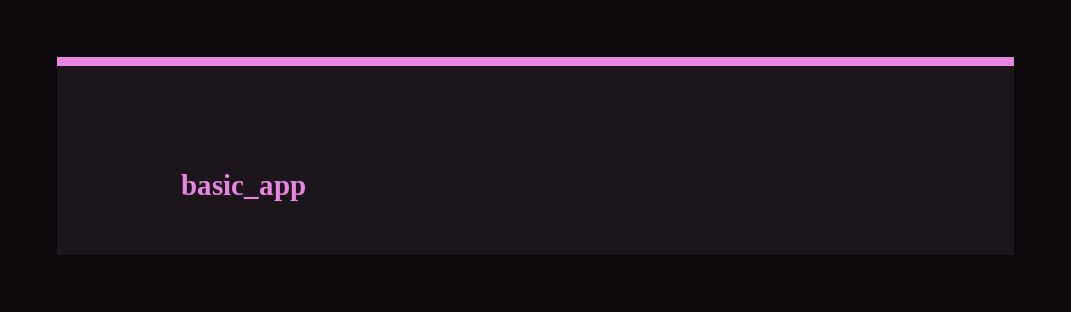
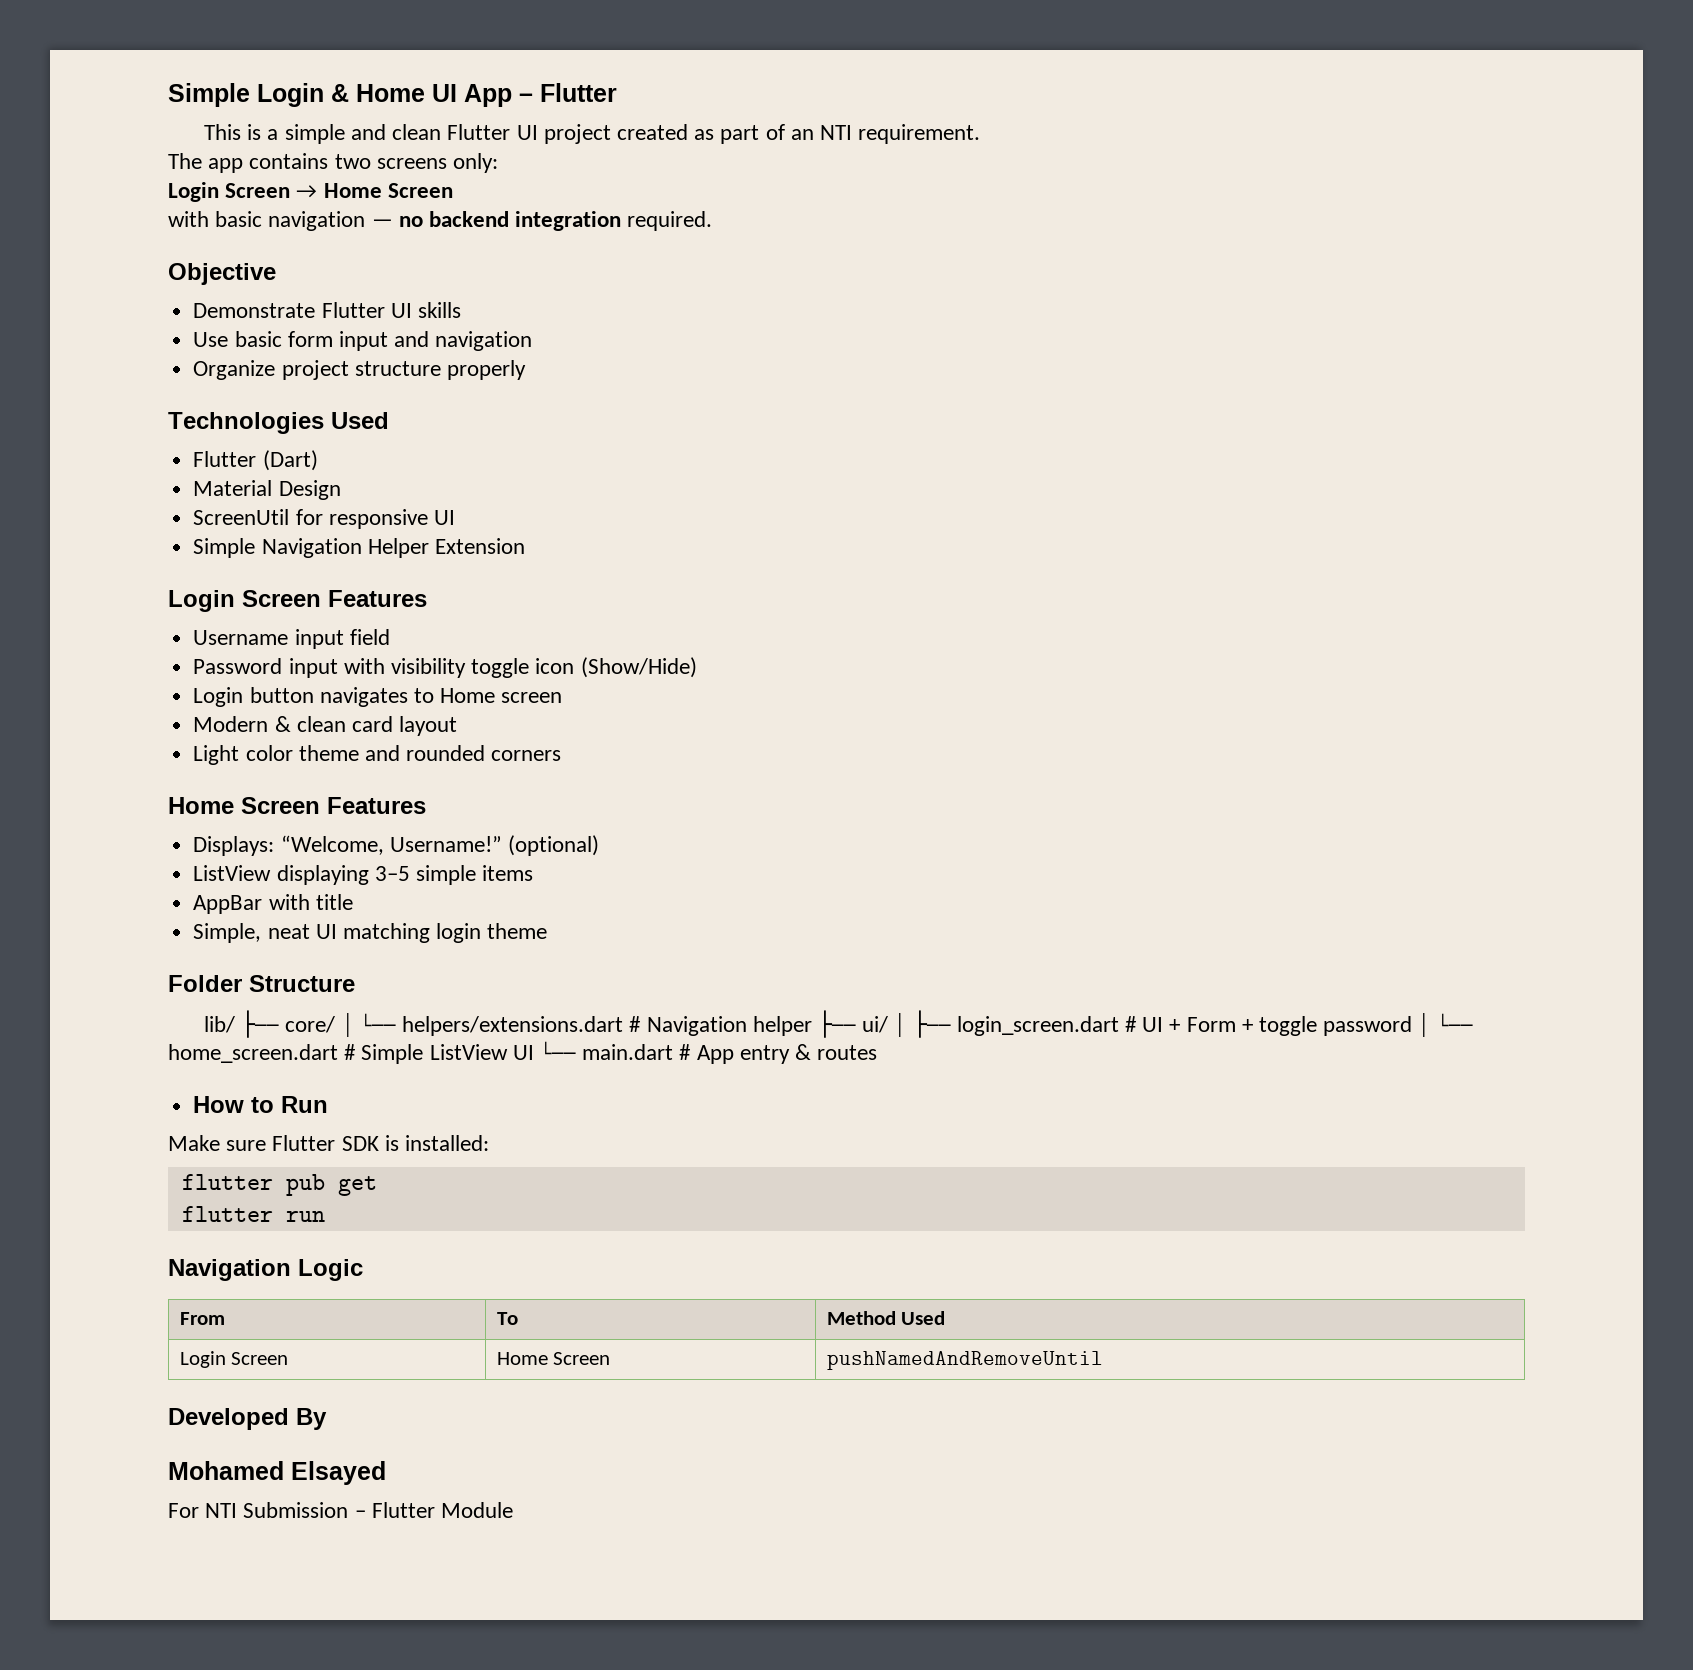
[181,174,306,201] basic_app -> [168,83,617,107] [204,124,981,144] [168,153,499,173] [168,182,453,202] [168,211,713,231] [168,263,276,285] [193,302,461,318] [193,331,533,351] [193,360,526,380] [168,412,389,434] [193,450,318,471] [193,480,341,500] [193,509,455,529] [193,538,525,558] [168,590,427,612] [193,629,390,649] [193,657,697,678] [193,687,563,707] [193,716,458,736] [193,745,562,765] [168,797,426,814] [193,835,599,856] [193,865,534,885] [193,894,353,914] [193,923,548,943] [168,975,355,992] [204,1010,1473,1038] [168,1041,878,1064] [193,1096,329,1113] [168,1135,490,1151] [181,1174,377,1196] [181,1206,325,1222] [168,1259,363,1281] [179,1312,225,1325] [496,1312,518,1325] [826,1311,946,1325] [179,1351,289,1368] [496,1352,611,1365] [826,1351,1103,1370] [168,1408,327,1430] [168,1461,386,1485] [168,1502,514,1518] Simple Login & Home UI App – Flutter // This is a simple and clean Flutter UI project created as part of an NTI requirement. // The app contains two screens only: // Login Screen → Home Screen // with basic navigation — no backend integration required. // Objective // Demonstrate Flutter UI skills // Use basic form input and navigation // Organize project structure properly // Technologies Used // Flutter (Dart) // Material Design // ScreenUtil for responsive UI // Simple Navigation Helper Extension // Login Screen Features // Username input field // Password input with visibility toggle icon (Show/Hide) // Login button navigates to Home screen // Modern & clean card layout // Light color theme and rounded corners // Home Screen Features // Displays: “Welcome, Username!” (optional) // ListView displaying 3–5 simple items // AppBar with title // Simple, neat UI matching login theme // Folder Structure // lib/ ├── core/ │ └── helpers/extensions.dart # Navigation helper ├── ui/ │ ├── login_screen.dart # UI + Form + toggle password │ └── home_screen.dart # Simple ListView UI └── main.dart # App entry & routes // How to Run // Make sure Flutter SDK is installed: // flutter pub get // flutter run // Navigation Logic // From | To | Method Used // Login Screen | Home Screen | pushNamedAndRemoveUntil // Developed By // Mohamed Elsayed // For NTI Submission – Flutter Module

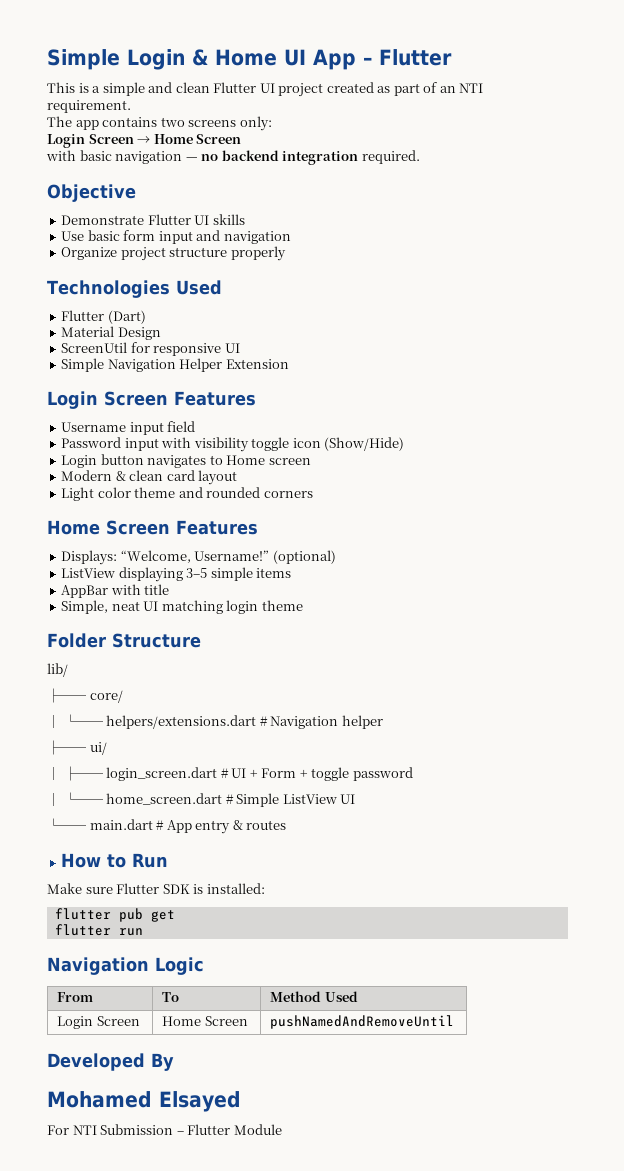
(236, 1024) none -> (68, 670) //
(336, 1024) none -> (123, 696) //
(812, 1026) none -> (383, 722) //
(889, 1024) none -> (107, 748) //
(1413, 1026) none -> (413, 774) //
(534, 1052) none -> (356, 799) //

